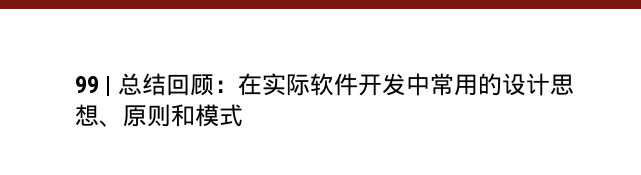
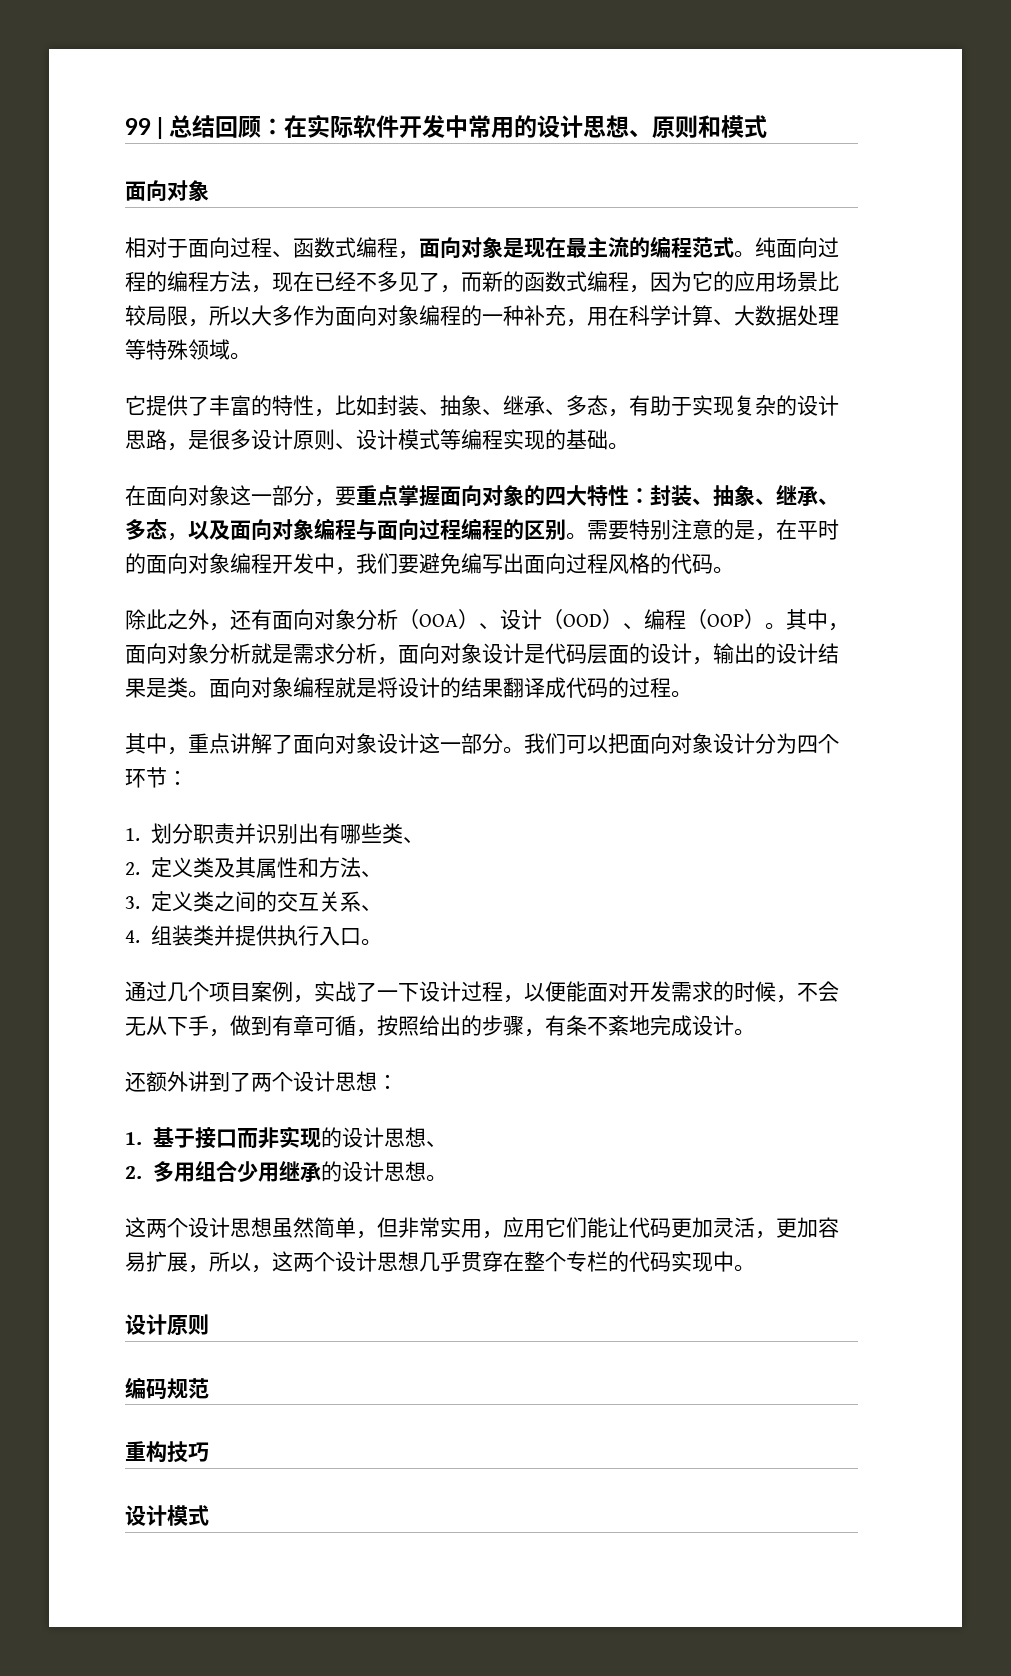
(243, 115) none -> [125,180,209,201] [125,236,839,259] [125,271,839,293] [125,305,839,327] [125,339,251,360] [125,395,839,417] [125,429,629,451] [125,484,839,507] [125,518,839,541] [125,553,734,575] [125,609,849,631] [125,643,839,665] [125,677,692,698] [125,733,839,755] [125,767,188,788] [125,823,424,844] [125,857,382,879] [125,891,382,912] [125,925,382,946] [125,981,839,1003] [125,1015,755,1037] [125,1071,398,1092] [125,1126,447,1149] [125,1160,447,1182] [125,1217,839,1239] [125,1251,755,1273] [125,1314,209,1335] [125,1377,209,1400] [125,1441,209,1463] [125,1505,209,1526] // 面向对象 // 相对于面向过程、函数式编程，面向对象是现在最主流的编程范式。纯面向过程的编程方法，现在已经不多见了，而新的函数式编程，因为它的应用场景比较局限，所以大多作为面向对象编程的一种补充，用在科学计算、大数据处理等特殊领域。 // 它提供了丰富的特性，比如封装、抽象、继承、多态，有助于实现复杂的设计思路，是很多设计原则、设计模式等编程实现的基础。 // 在面向对象这一部分，要重点掌握面向对象的四大特性：封装、抽象、继承、多态，以及面向对象编程与面向过程编程的区别。需要特别注意的是，在平时的面向对象编程开发中，我们要避免编写出面向过程风格的代码。 // 除此之外，还有面向对象分析（OOA）、设计（OOD）、编程（OOP）。其中，面向对象分析就是需求分析，面向对象设计是代码层面的设计，输出的设计结果是类。面向对象编程就是将设计的结果翻译成代码的过程。 // 其中，重点讲解了面向对象设计这一部分。我们可以把面向对象设计分为四个环节： // 1.划分职责并识别出有哪些类、 // 2.定义类及其属性和方法、 // 3.定义类之间的交互关系、 // 4.组装类并提供执行入口。 // 通过几个项目案例，实战了一下设计过程，以便能面对开发需求的时候，不会无从下手，做到有章可循，按照给出的步骤，有条不紊地完成设计。 // 还额外讲到了两个设计思想： // 1.基于接口而非实现的设计思想、 // 2.多用组合少用继承的设计思想。 // 这两个设计思想虽然简单，但非常实用，应用它们能让代码更加灵活，更加容易扩展，所以，这两个设计思想几乎贯穿在整个专栏的代码实现中。 // 设计原则 // 编码规范 // 重构技巧 // 设计模式

